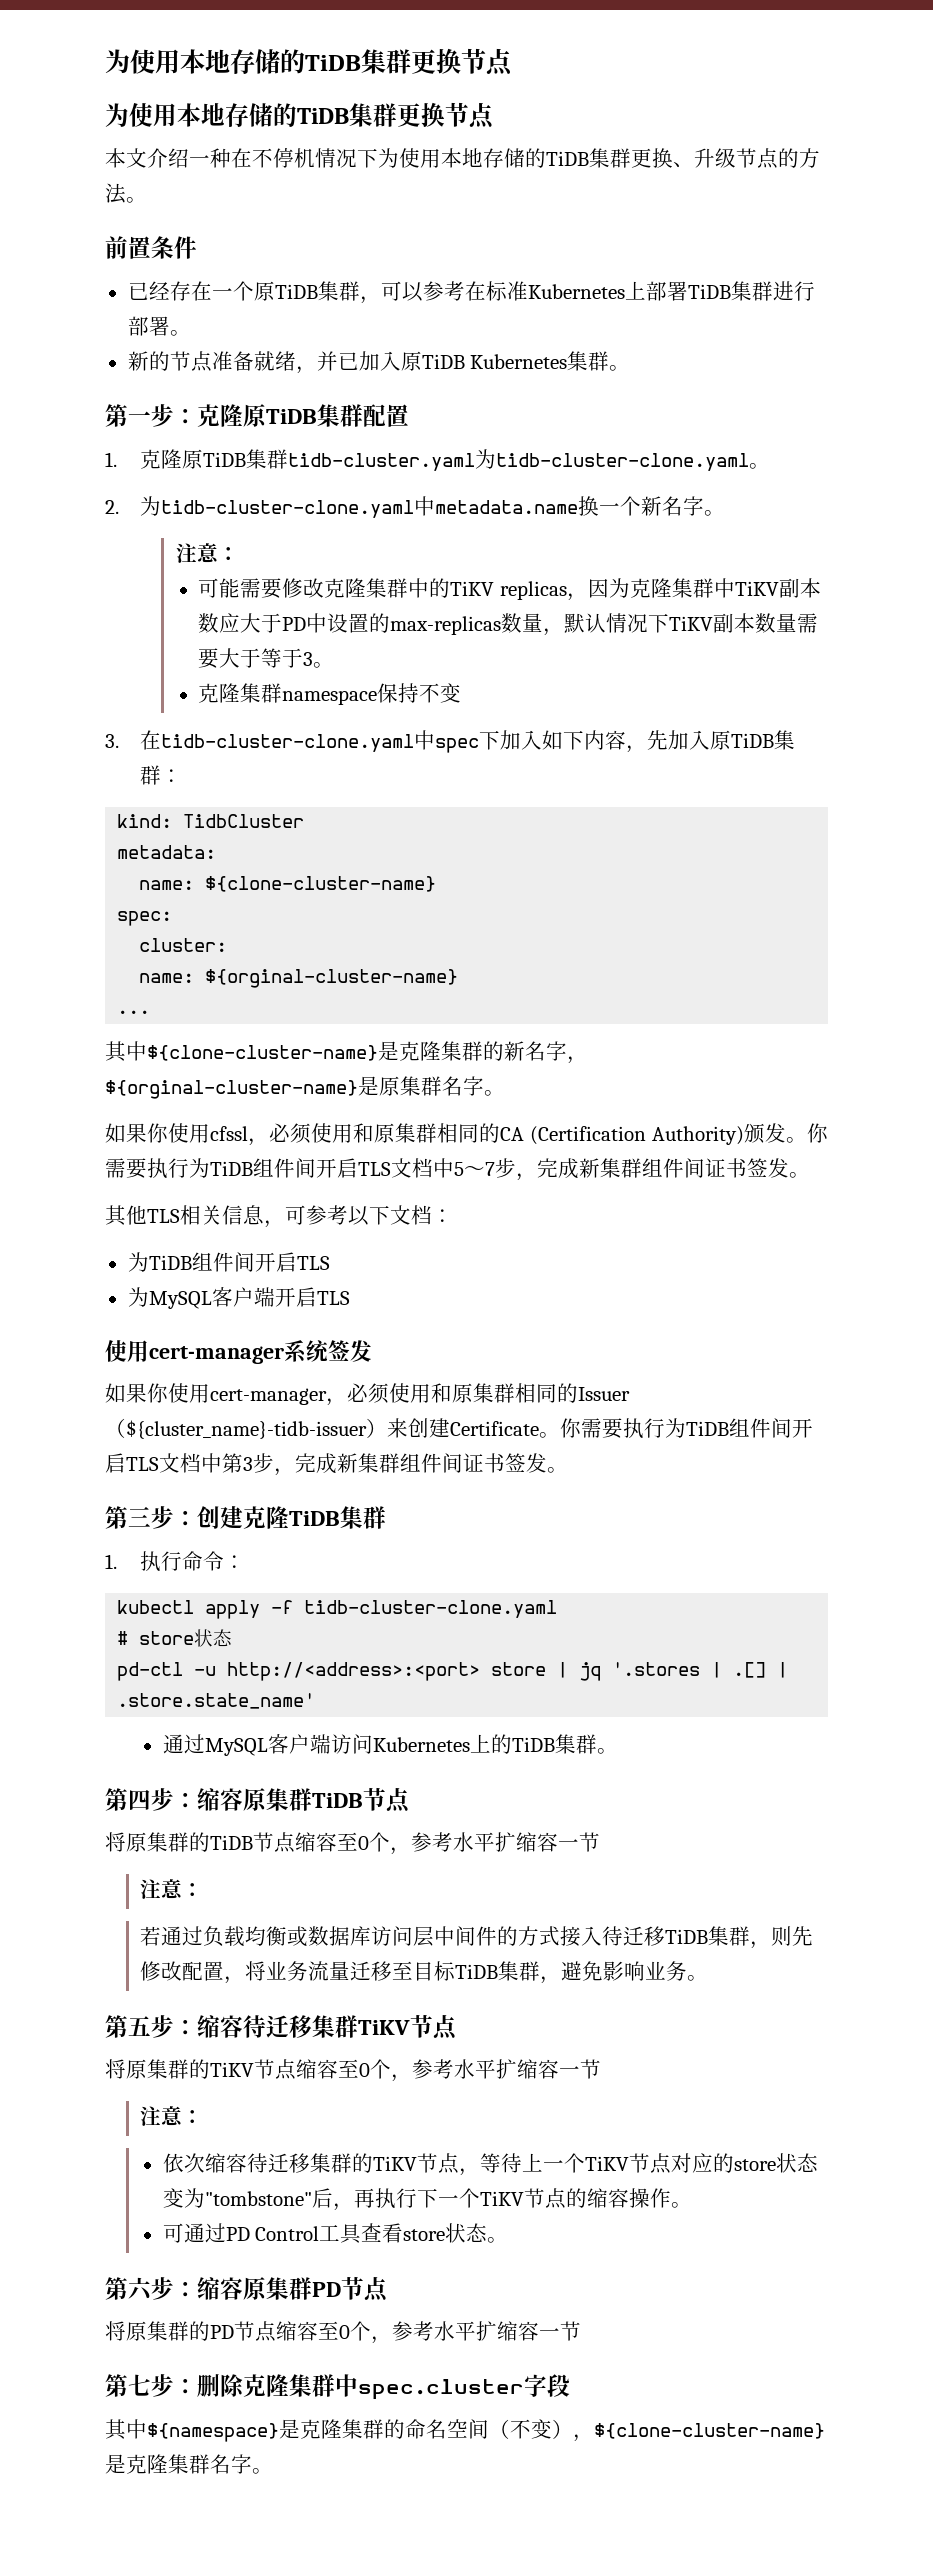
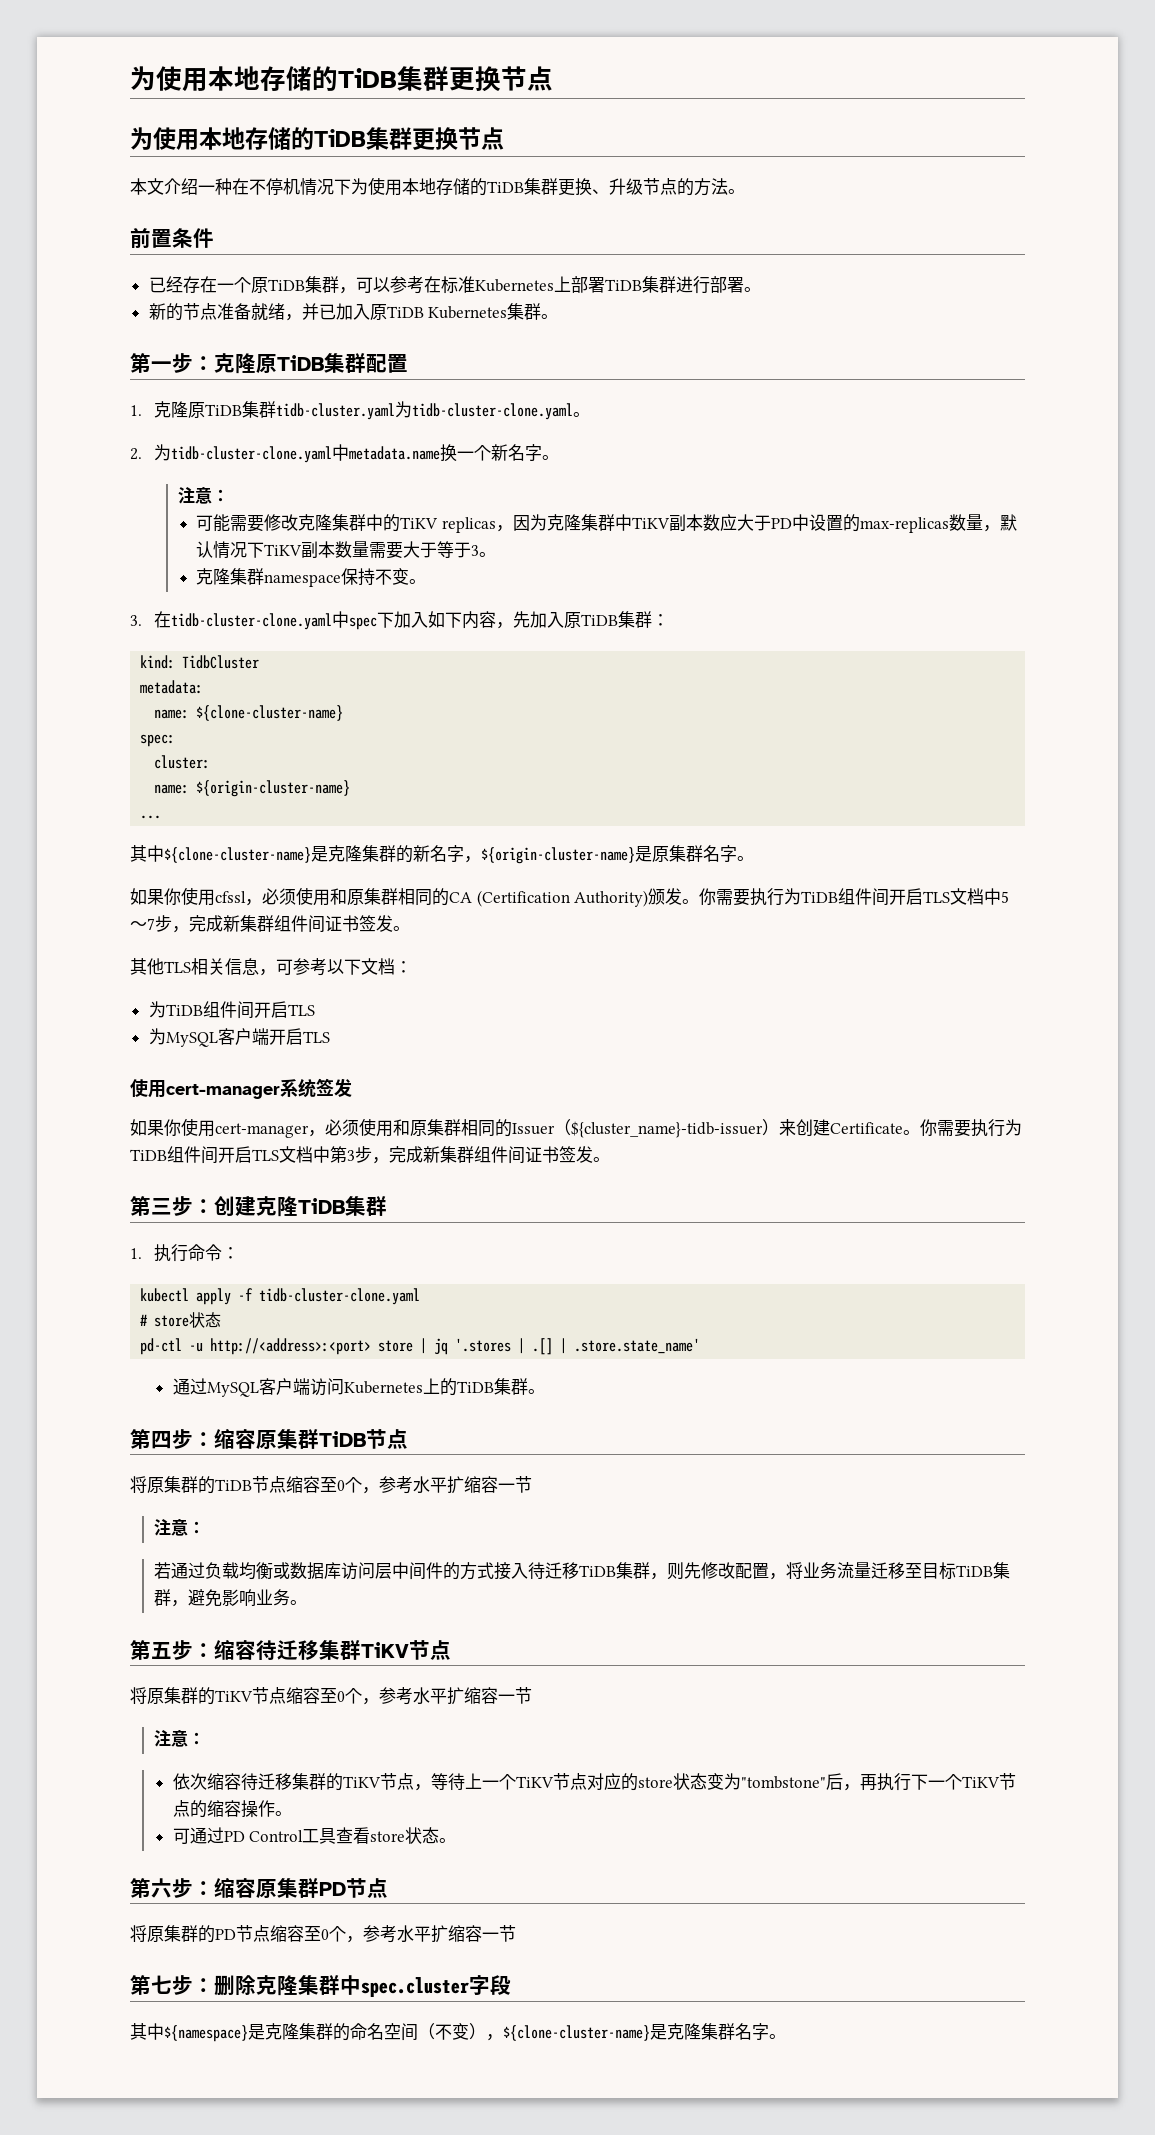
(462, 693) none -> [409,579,427,584] 。
[205,969,459,988] ${orginal-cluster-name} -> [196,780,351,797] ${origin-cluster-name}
[105,1080,358,1099] ${orginal-cluster-name} -> [481,847,635,864] ${origin-cluster-name}

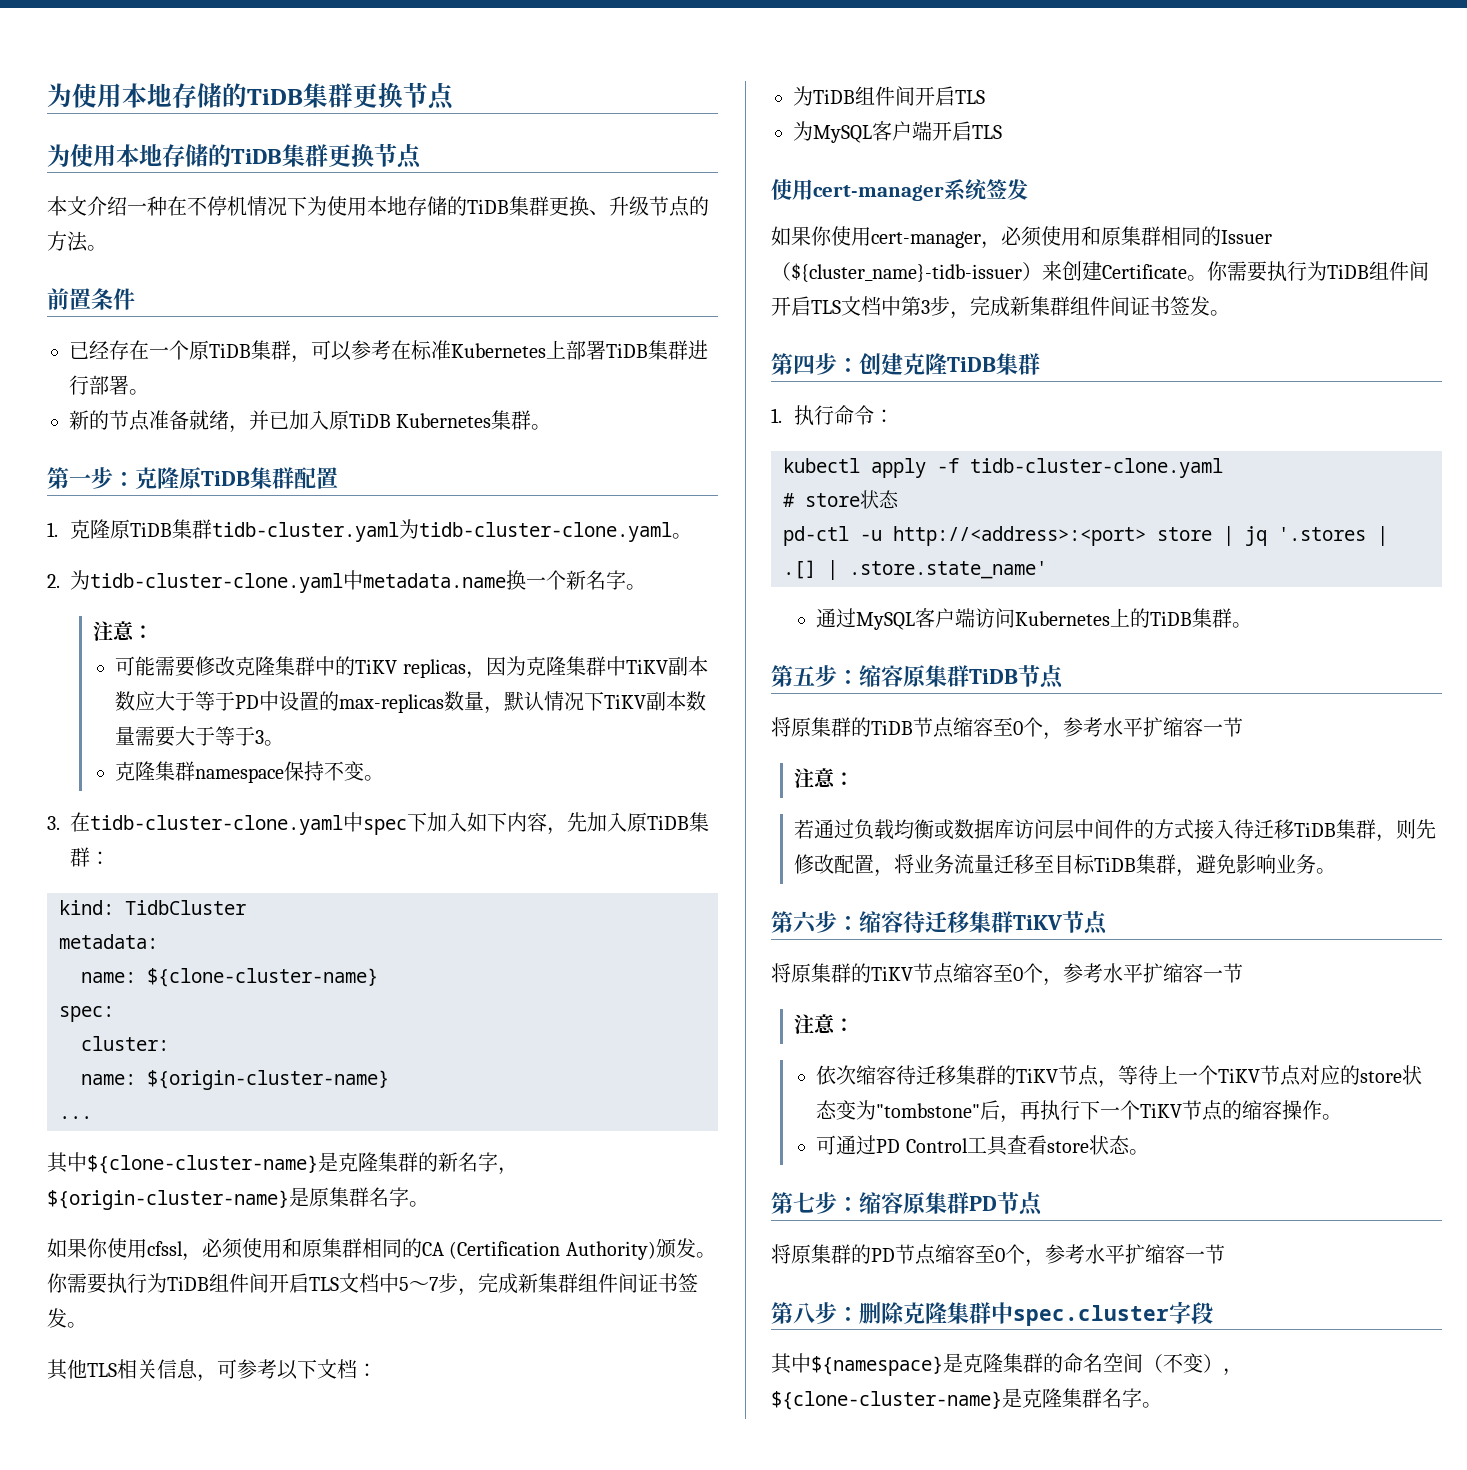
(771, 523) none -> [195,691,236,711] 等于
[151,1198,172,1215] 三 -> [793,354,815,374] 四
[151,1431,172,1449] 四 -> [793,666,815,686] 五
[151,1642,172,1659] 五 -> [793,911,817,934] 六
[151,1878,172,1898] 六 -> [793,1192,815,1213] 七
[151,1975,172,1994] 七 -> [793,1302,815,1324] 八

